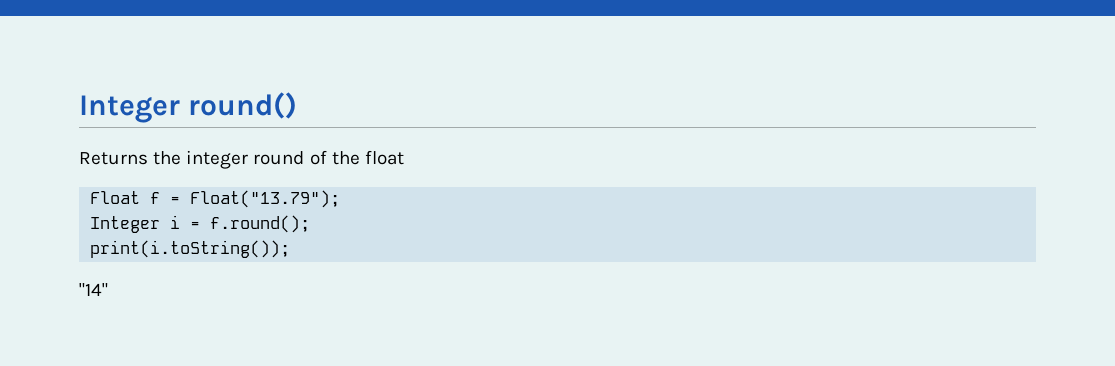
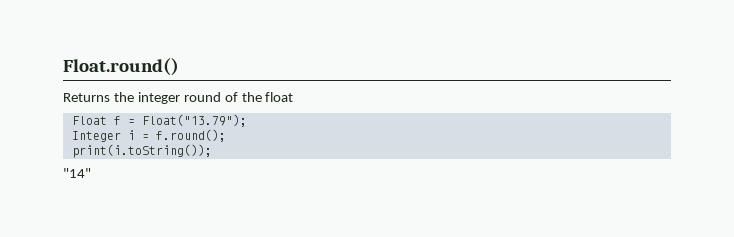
[79,92,298,123] Integer round() -> [63,58,179,76] Float.round()

